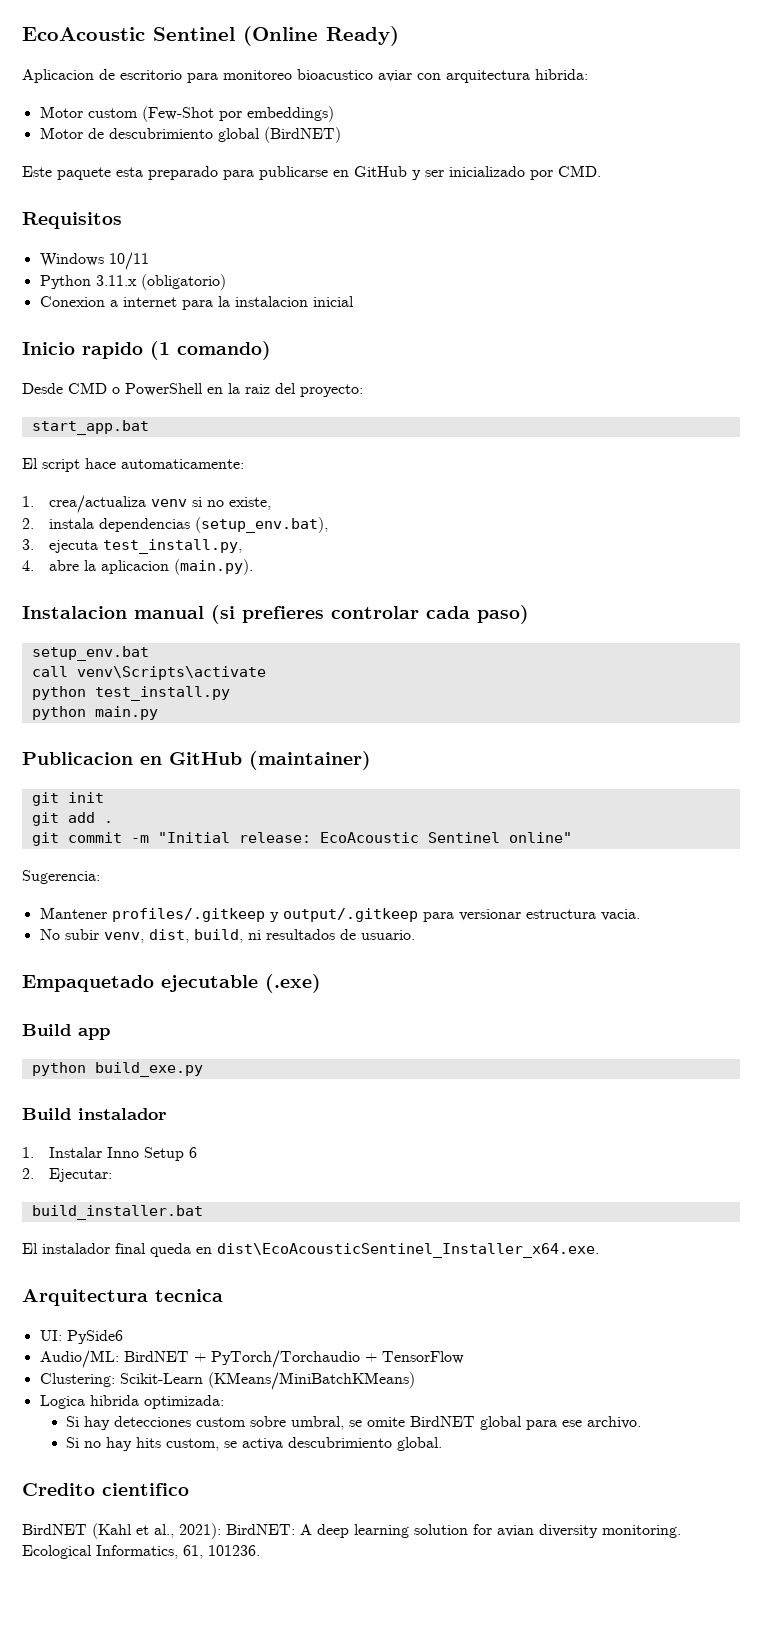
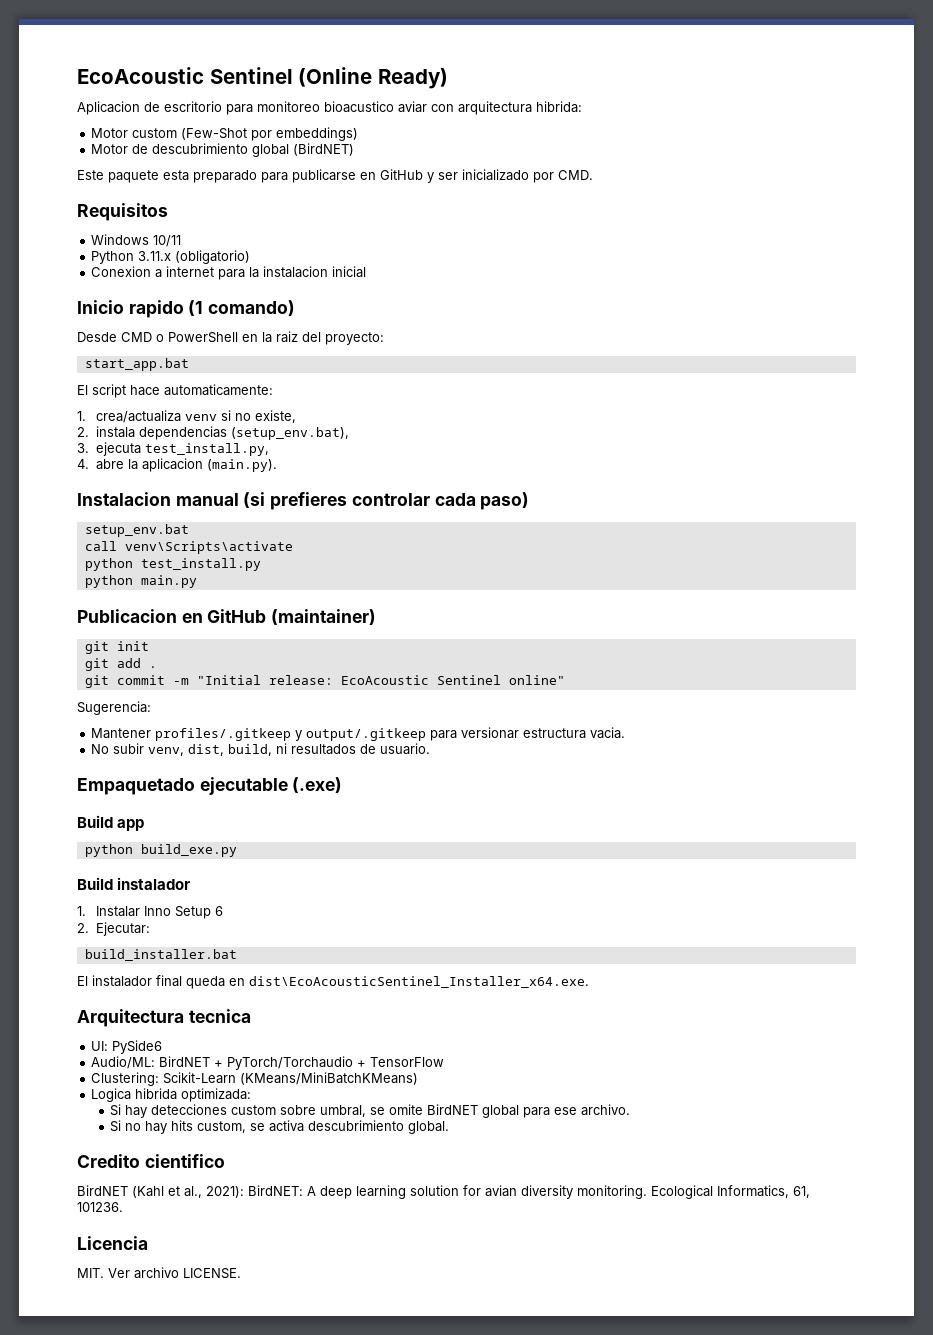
(260, 1550) none -> [77,1236,148,1250] [77,1267,241,1279] // Licencia // MIT. Ver archivo LICENSE.

